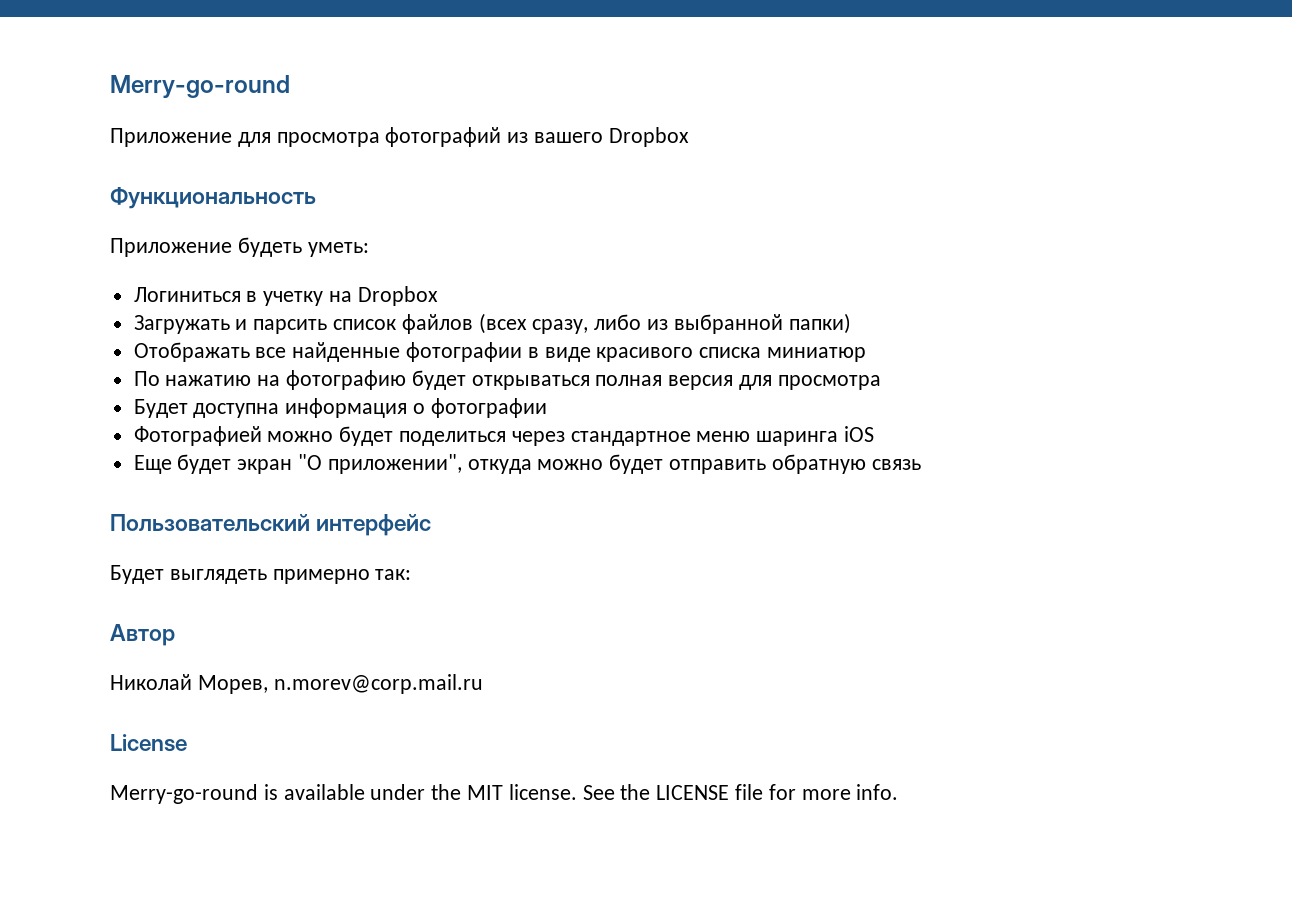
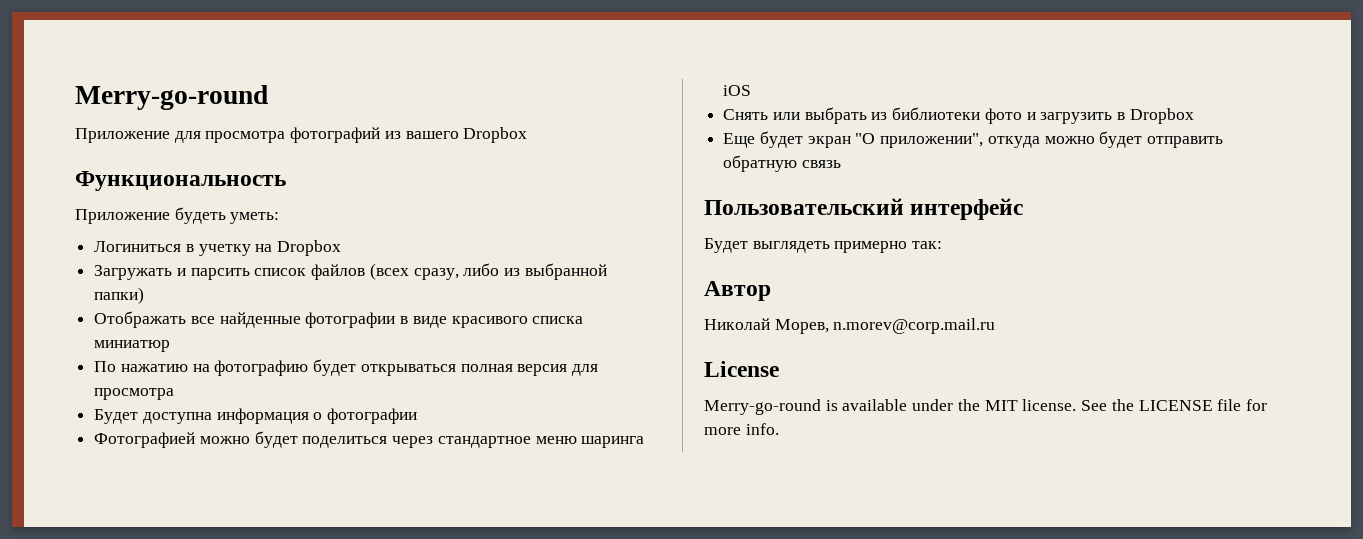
(875, 434) none -> [723,107,1194,124] // Снять или выбрать из библиотеки фото и загрузить в Dropbox

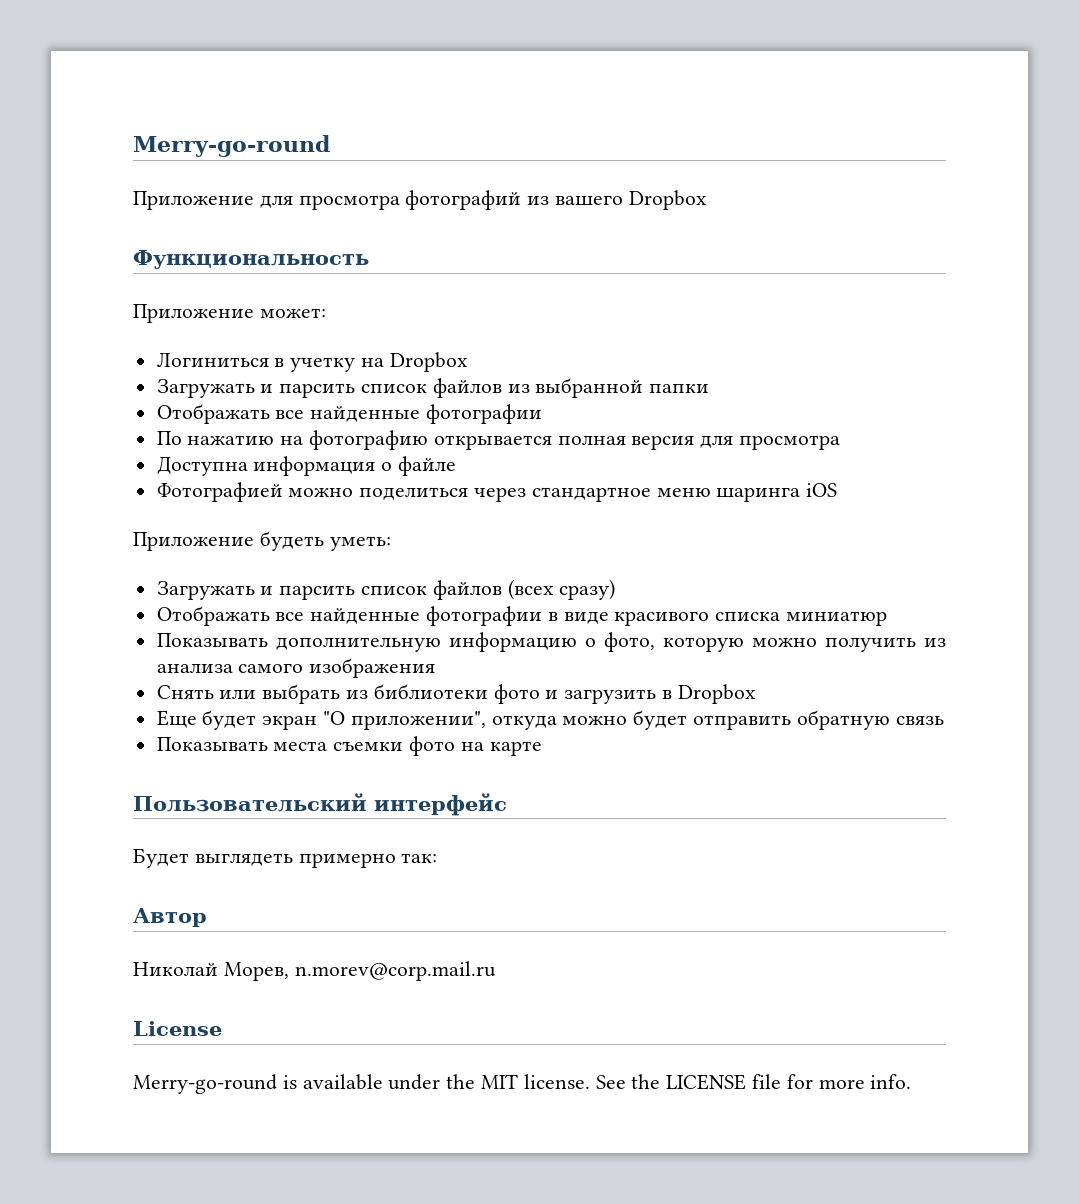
[174,207,280,224] будеть уметь: -> [259,308,326,318] может:
[369,263,607,280] [94,287,145,304] (всех сразу, либо из выбранной папки) -> [507,378,710,398] [156,404,543,424] [156,430,841,450] [156,456,457,476] [156,482,838,502] [133,531,391,551] [156,579,616,600] из выбранной папки // Отображать все найденные фотографии // По нажатию на фотографию открывается полная версия для просмотра // Доступна информация о файле // Фотографией можно поделиться через стандартное меню шаринга iOS // Приложение будеть уметь: // Загружать и парсить список файлов (всех сразу)
[94,359,599,376] [94,388,175,400] [94,408,418,424] [94,431,645,448] [723,85,752,96] По нажатию на фотографию будет открываться полная версия для просмотра // Будет доступна информация о фотографии // Фотографией можно будет поделиться через стандартное меню шаринга iOS -> [156,632,947,652] [156,658,436,678] Показывать дополнительную информацию о фото, которую можно получить из анализа самого изображения
(841, 164) none -> [156,736,542,756] // Показывать места съемки фото на карте

